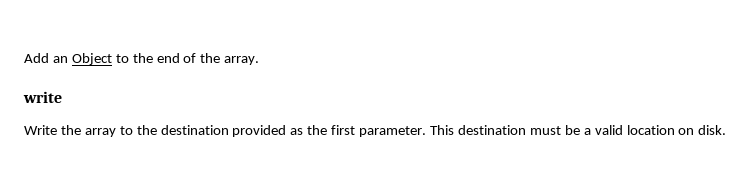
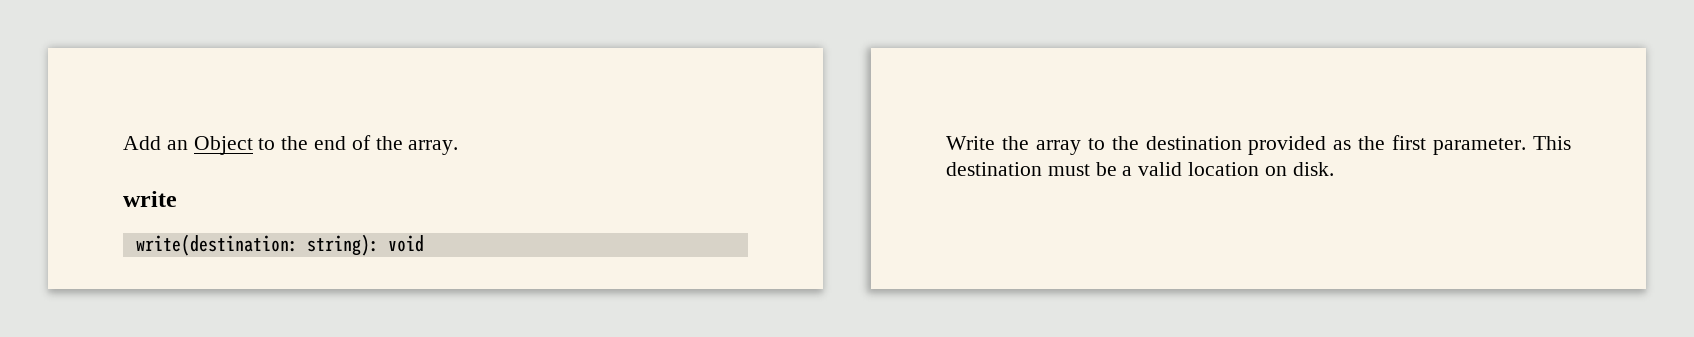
(62, 97) none -> [135,234,424,256] // write(destination: string): void

